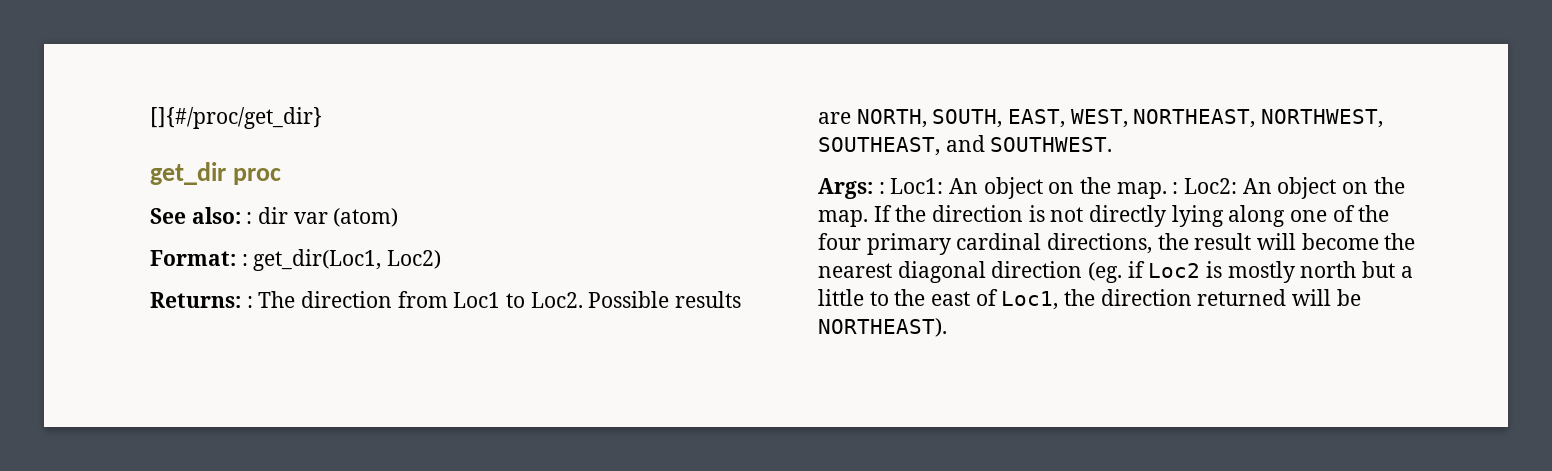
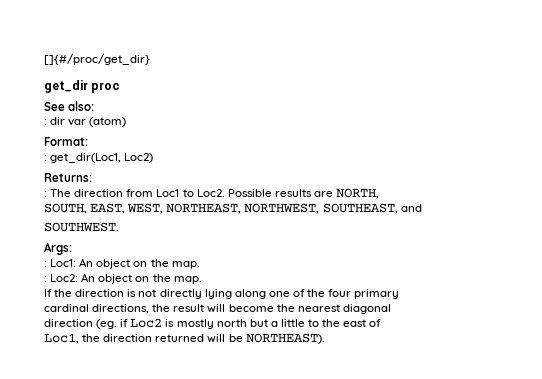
(241, 215) none -> (95, 106) //
(236, 258) none -> (88, 141) //
(241, 300) none -> (92, 177) //
(927, 118) none -> (380, 193) //
(985, 143) none -> (422, 208) //
(873, 188) none -> (72, 248) //
(1167, 190) none -> (200, 265) //
(868, 218) none -> (202, 280) //
(951, 244) none -> (400, 294) //
(986, 272) none -> (391, 309) //
(998, 297) none -> (382, 323) //

